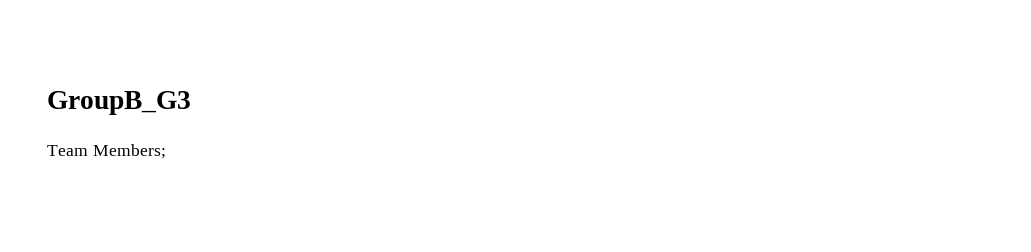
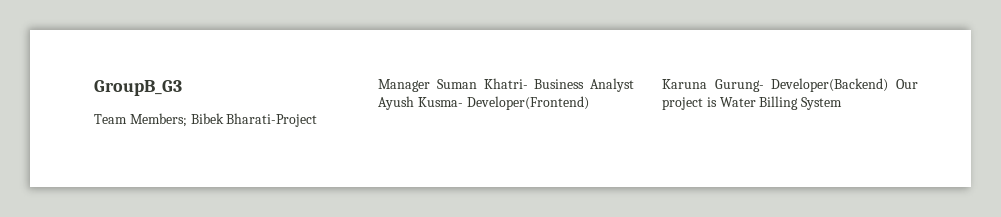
(166, 151) none -> [190,113,318,127] [378,78,634,92] [378,96,589,110] [662,78,918,92] [662,96,843,110] Bibek Bharati-Project Manager Suman Khatri- Business Analyst Ayush Kusma- Developer(Frontend) Karuna Gurung- Developer(Backend) Our project is Water Billing System

